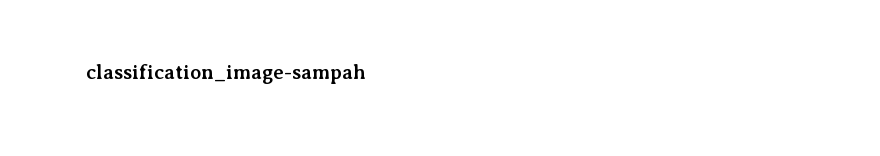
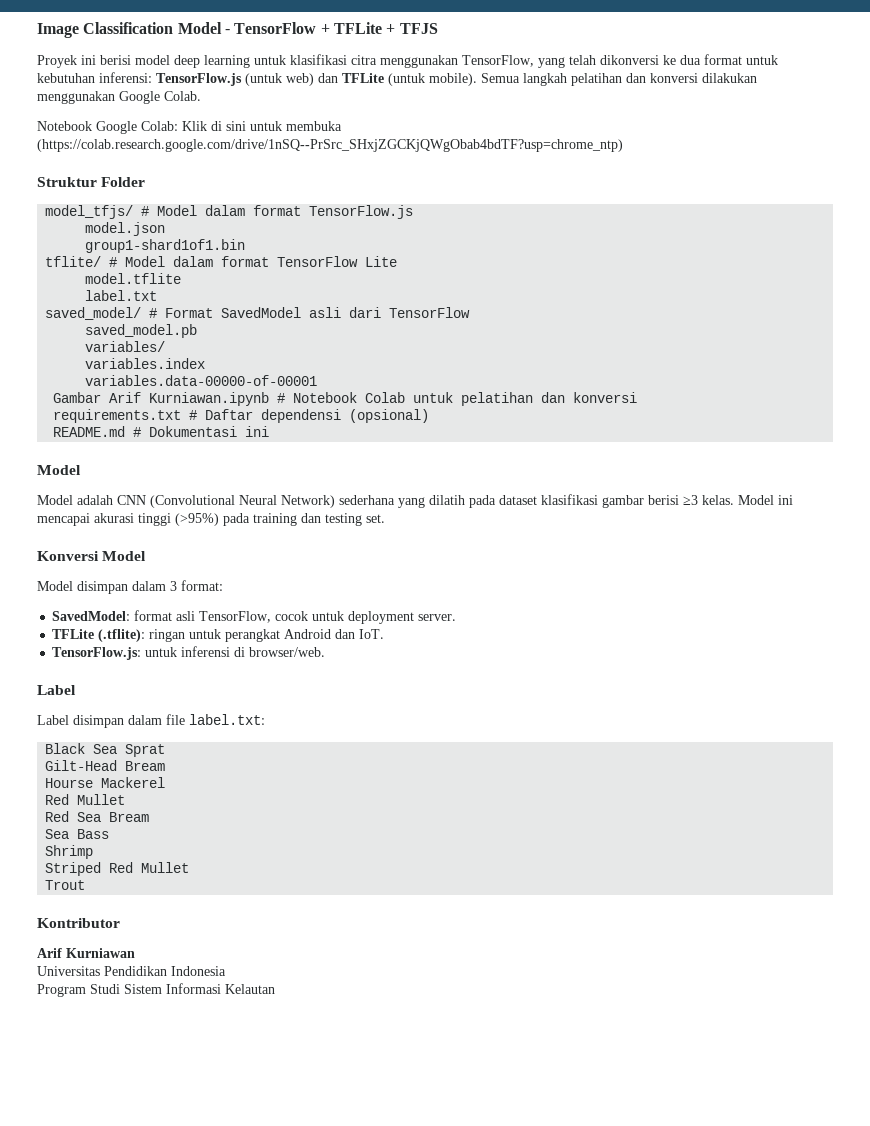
[86,64,366,84] classification_image-sampah -> [37,22,438,38] [37,54,778,68] [37,72,757,86] [37,91,201,104] [37,121,342,134] [37,139,623,152] [37,177,146,187] [45,205,414,219] [85,222,166,236] [85,239,246,253] [45,256,398,267] [85,273,182,284] [85,290,158,301] [45,307,471,320] [85,324,198,338] [85,341,166,352] [85,358,206,369] [85,375,318,386] [53,392,638,406] [53,409,430,423] [53,426,270,437] [37,465,81,475] [37,494,793,508] [37,513,385,526] [37,551,147,561] [37,580,223,594] [52,610,457,624] [52,629,385,642] [52,646,326,660] [37,685,76,695] [37,714,265,728] [45,743,166,757] [45,760,166,771] [45,777,166,788] [45,794,126,805] [45,811,150,822] [45,829,110,839] [45,845,94,859] [45,862,190,876] [45,880,86,890] [37,918,120,928] [37,948,135,958] [37,966,226,976] [37,983,275,997] Image Classification Model - TensorFlow + TFLite + TFJS // Proyek ini berisi model deep learning untuk klasifikasi citra menggunakan TensorFlow, yang telah dikonversi ke dua format untuk kebutuhan inferensi: TensorFlow.js (untuk web) dan TFLite (untuk mobile). Semua langkah pelatihan dan konversi dilakukan menggunakan Google Colab. // Notebook Google Colab: Klik di sini untuk membuka (https://colab.research.google.com/drive/1nSQ--PrSrc_SHxjZGCKjQWgObab4bdTF?usp=chrome_ntp) // Struktur Folder // model_tfjs/ # Model dalam format TensorFlow.js // model.json // group1-shard1of1.bin // tflite/ # Model dalam format TensorFlow Lite // model.tflite // label.txt // saved_model/ # Format SavedModel asli dari TensorFlow // saved_model.pb // variables/ // variables.index // variables.data-00000-of-00001 // Gambar Arif Kurniawan.ipynb # Notebook Colab untuk pelatihan dan konversi // requirements.txt # Daftar dependensi (opsional) // README.md # Dokumentasi ini // Model // Model adalah CNN (Convolutional Neural Network) sederhana yang dilatih pada dataset klasifikasi gambar berisi ≥3 kelas. Model ini mencapai akurasi tinggi (>95%) pada training dan testing set. // Konversi Model // Model disimpan dalam 3 format: // SavedModel: format asli TensorFlow, cocok untuk deployment server. // TFLite (.tflite): ringan untuk perangkat Android dan IoT. // TensorFlow.js: untuk inferensi di browser/web. // Label // Label disimpan dalam file label.txt: // Black Sea Sprat // Gilt-Head Bream // Hourse Mackerel // Red Mullet // Red Sea Bream // Sea Bass // Shrimp // Striped Red Mullet // Trout // Kontributor // Arif Kurniawan // Universitas Pendidikan Indonesia // Program Studi Sistem Informasi Kelautan

